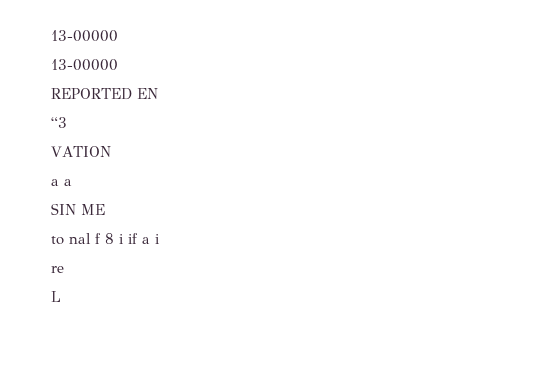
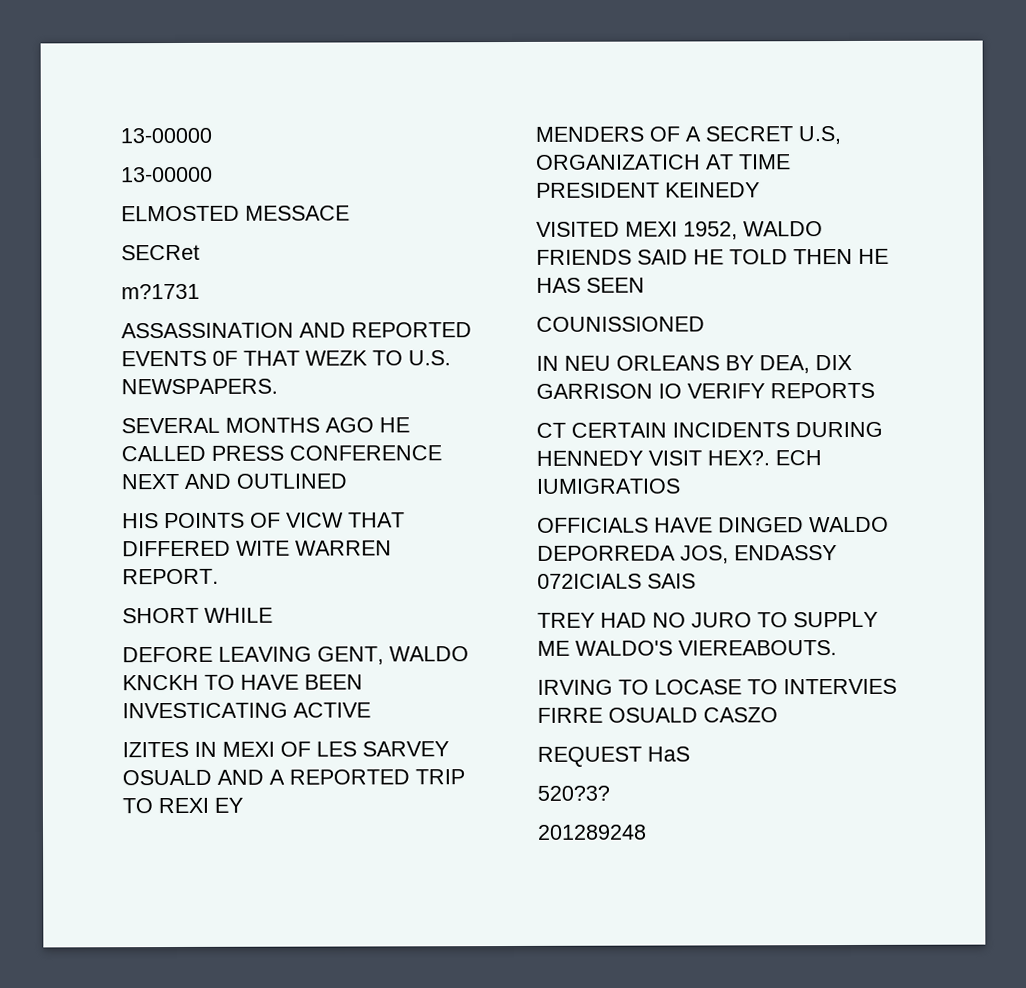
[51,88,158,100] [51,117,67,128] [51,146,111,157] [51,179,72,186] [51,203,105,215] [51,233,160,245] [51,266,64,273] [51,291,61,302] REPORTED EN // “3 // VATION // a a // SIN ME // to nal f 8 i if a i // re // L -> [121,205,350,222] [121,244,200,261] [121,283,200,300] [121,322,472,339] [121,350,451,367] [121,378,278,395] [121,417,410,434] [121,445,442,462] [121,473,347,490] [122,512,405,529] [122,540,392,557] [122,568,219,585] [122,607,273,624] [122,646,469,665] [122,674,363,691] [122,702,371,719] [122,741,449,758] [122,769,465,786] [122,797,243,814] [535,126,841,145] [535,154,791,170] [536,182,760,198] [536,221,823,240] [536,248,889,265] [536,277,645,293] [536,316,705,332] [536,354,852,374] [536,382,875,399] [536,421,883,438] [536,450,822,466] [536,478,680,494] [537,516,889,533] [537,545,837,564] [537,573,696,589] [537,611,878,628] [537,640,837,656] [537,678,897,695] [537,707,778,723] [537,746,690,767] [537,785,610,801] [537,824,647,840] ELMOSTED MESSACE // SECRet // m?1731 // ASSASSINATION AND REPORTED EVENTS 0F THAT WEZK TO U.S. NEWSPAPERS. // SEVERAL MONTHS AGO HE CALLED PRESS CONFERENCE NEXT AND OUTLINED // HIS POINTS OF VICW THAT DIFFERED WITE WARREN REPORT. // SHORT WHILE // DEFORE LEAVING GENT, WALDO KNCKH TO HAVE BEEN INVESTICATING ACTIVE // IZITES IN MEXI OF LES SARVEY OSUALD AND A REPORTED TRIP TO REXI EY // MENDERS OF A SECRET U.S, ORGANIZATICH AT TIME PRESIDENT KEINEDY // VISITED MEXI 1952, WALDO FRIENDS SAID HE TOLD THEN HE HAS SEEN // COUNISSIONED // IN NEU ORLEANS BY DEA, DIX GARRISON IO VERIFY REPORTS // CT CERTAIN INCIDENTS DURING HENNEDY VISIT HEX?. ECH IUMIGRATIOS // OFFICIALS HAVE DINGED WALDO DEPORREDA JOS, ENDASSY 072ICIALS SAIS // TREY HAD NO JURO TO SUPPLY ME WALDO'S VIEREABOUTS. // IRVING TO LOCASE TO INTERVIES FIRRE OSUALD CASZO // REQUEST HaS // 520?3? // 201289248

